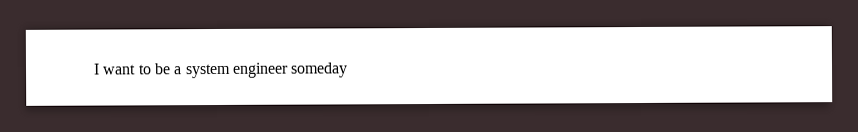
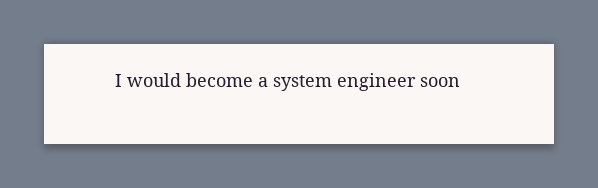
[102,63,171,75] want to be -> [127,73,253,87] would become
[290,62,349,78] someday -> [420,77,460,87] soon

